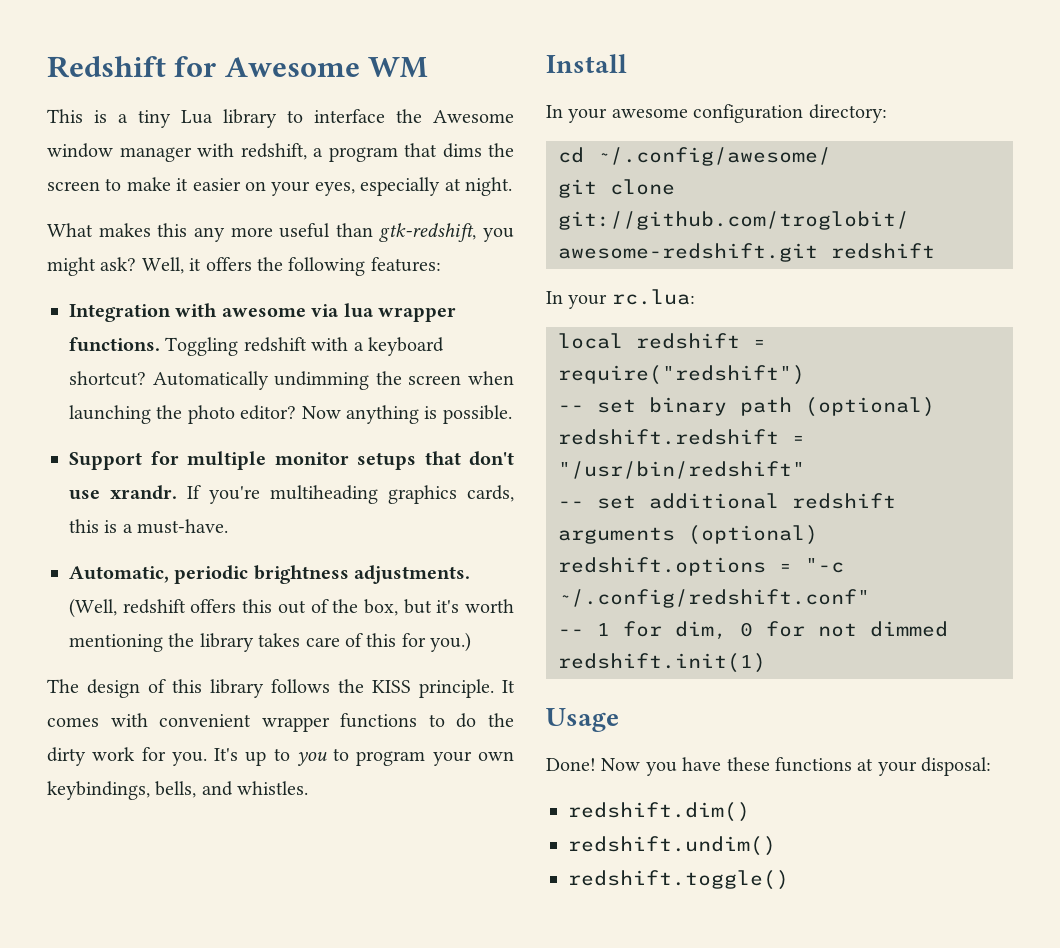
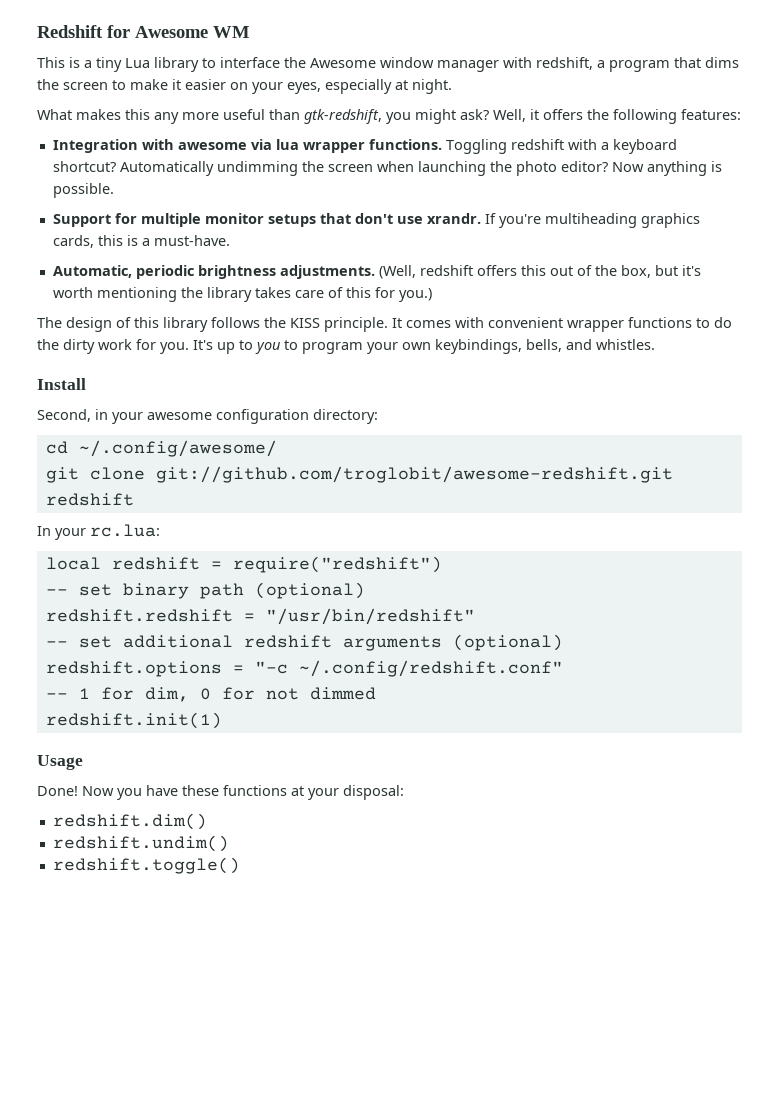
[546,105,563,118] In -> [37,409,108,422] Second, in

